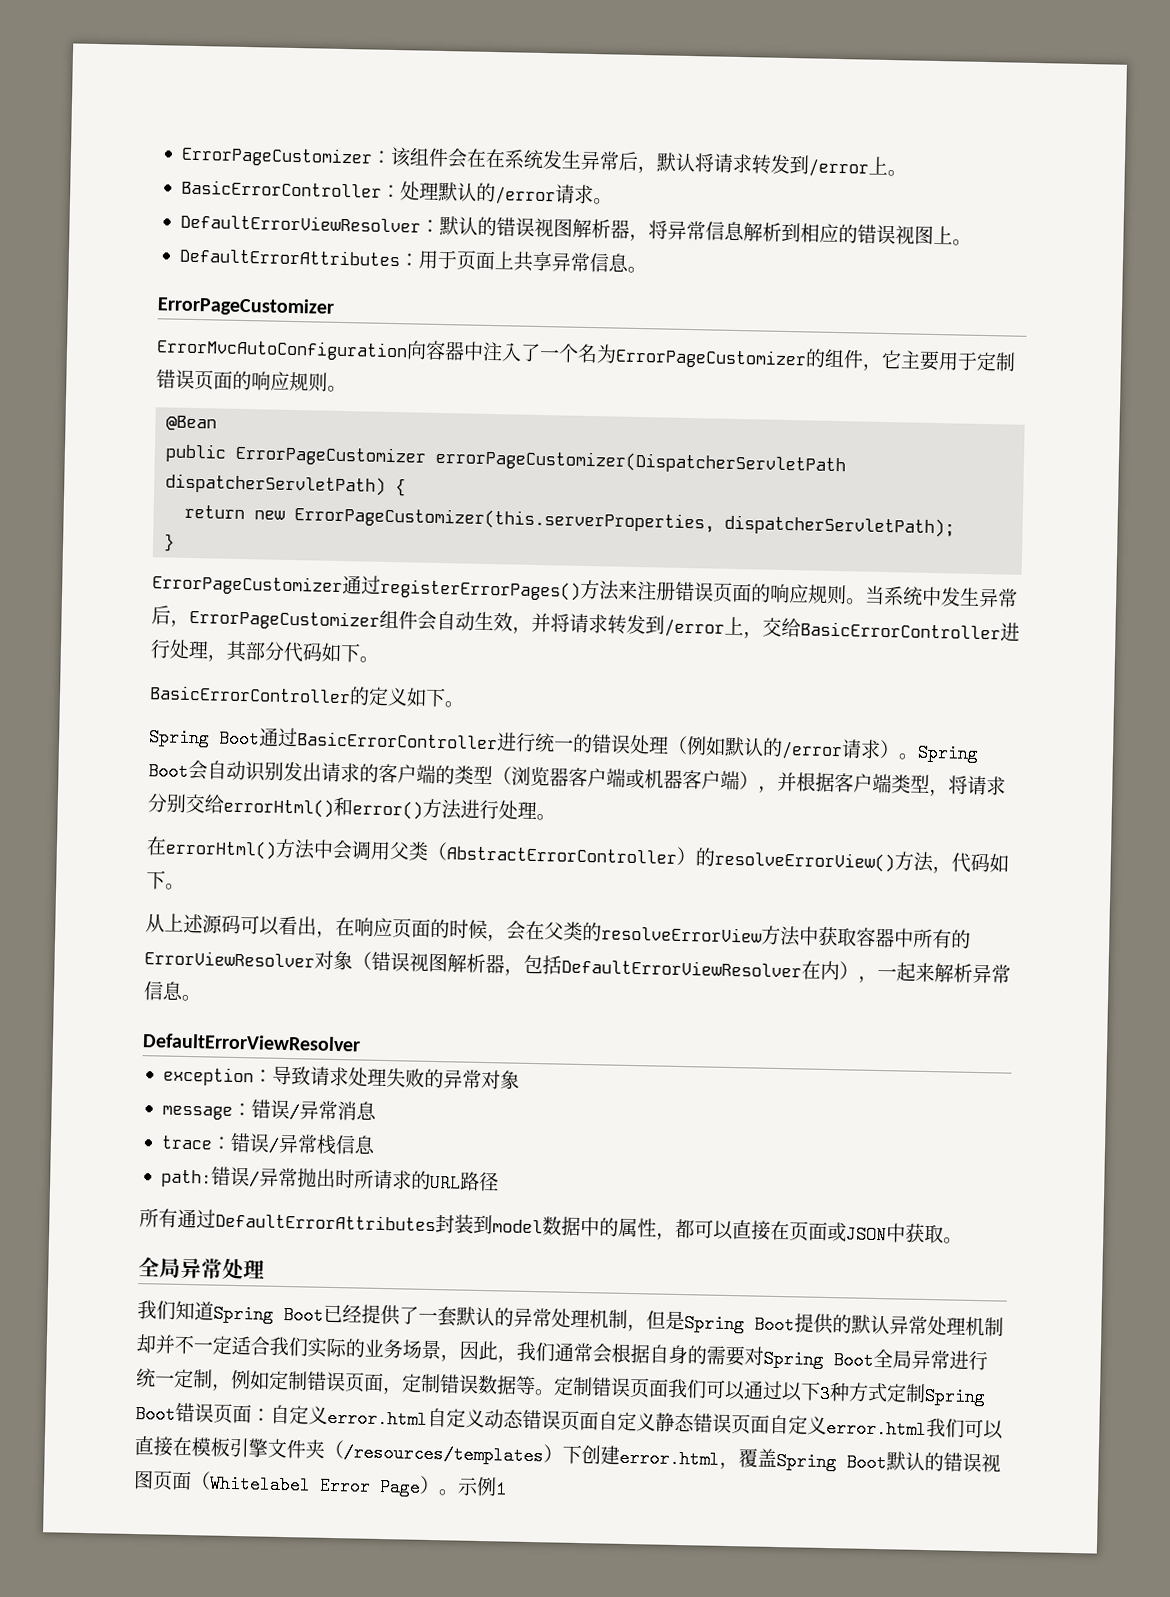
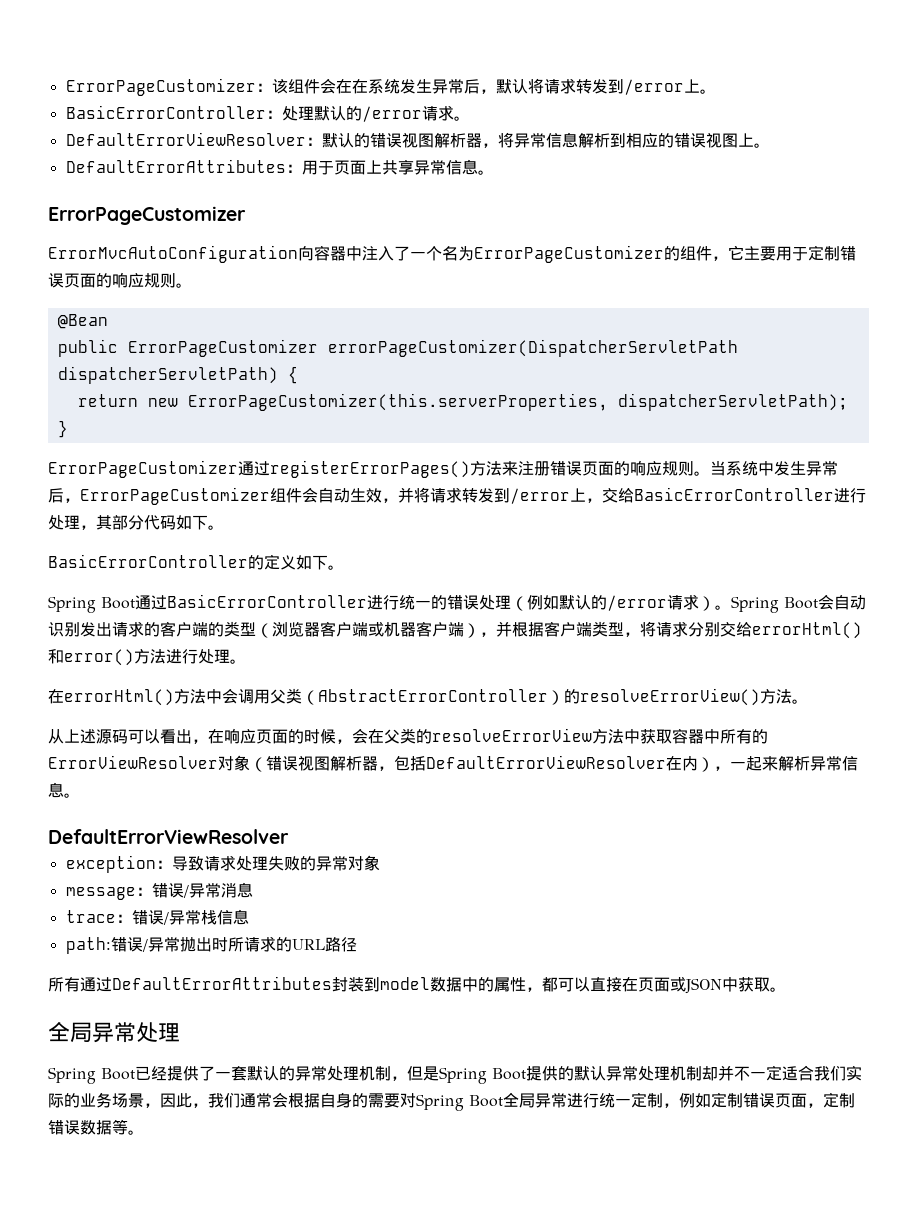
[932,852,1009,874] [146,870,166,890] ，代码如下 -> (792, 696) none
[137,1300,214,1321] 我们知道 -> (180, 1032) none
[553,1376,986,1407] [135,1402,1004,1440] [134,1436,1001,1473] [133,1470,507,1499] 定制错误页面我们可以通过以下3种方式定制Spring Boot错误页面：自定义error.html自定义动态错误页面自定义静态错误页面自定义error.html我们可以直接在模板引擎文件夹（/resources/templates）下创建error.html，覆盖Spring Boot默认的错误视图页面（Whitelabel Error Page）。示例1 -> (144, 1132) none

